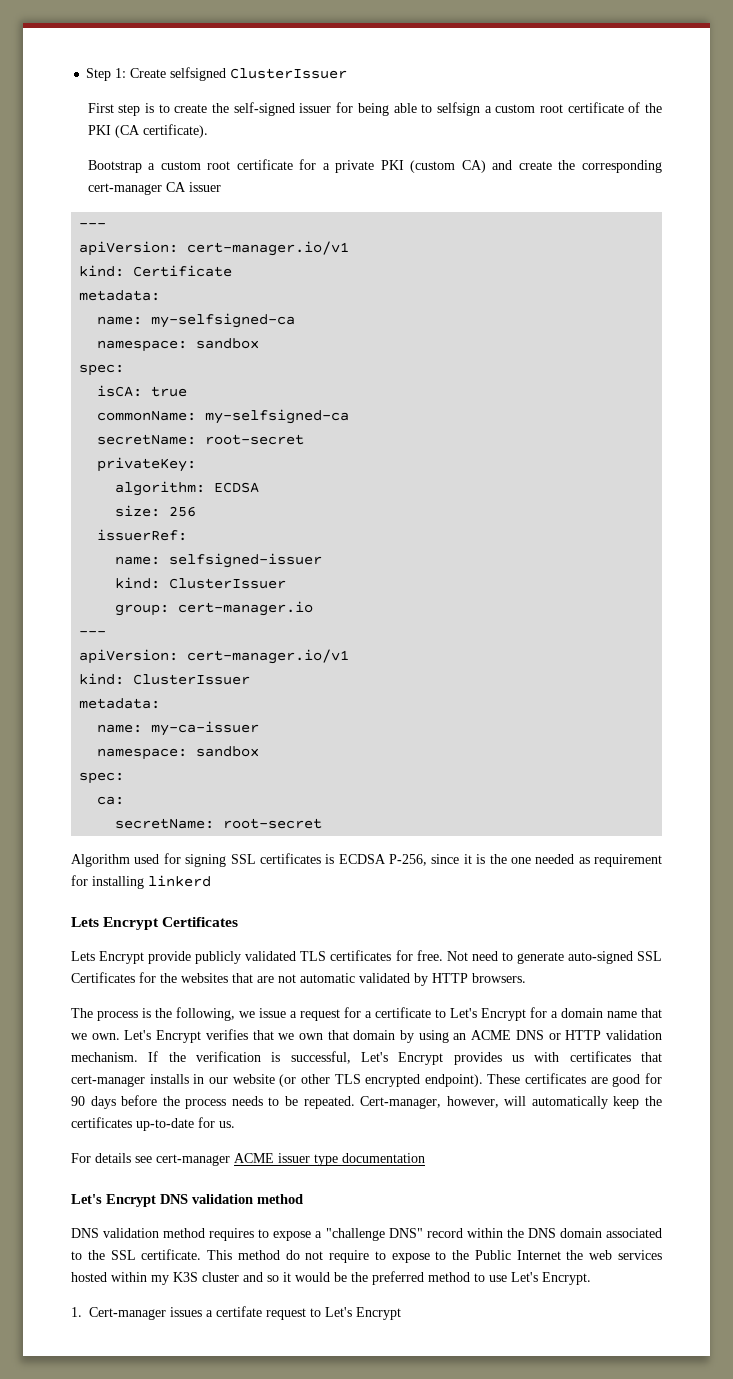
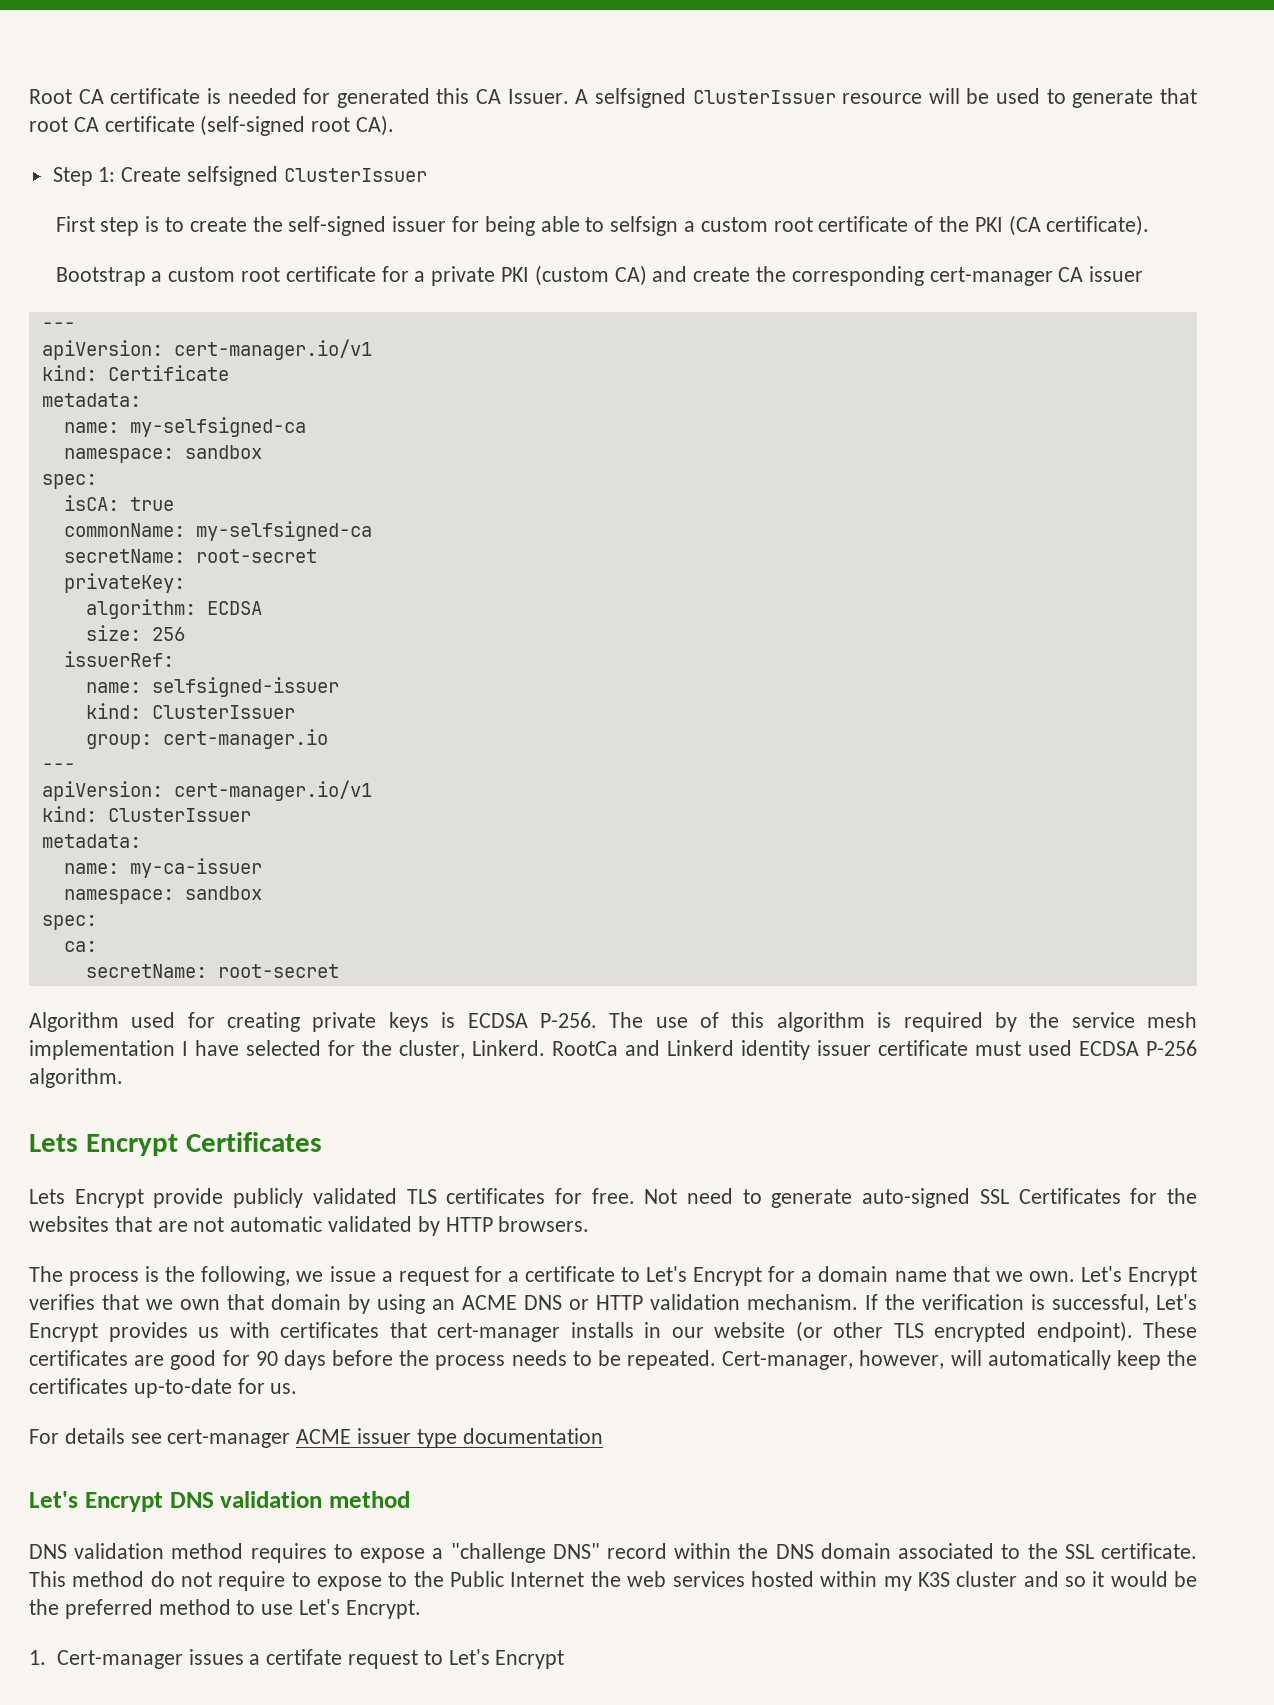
(86, 74) none -> [29,88,1197,108] [29,115,395,136] Root CA certificate is needed for generated this CA Issuer. A selfsigned ClusterIssuer resource will be used to generate that root CA certificate (self-signed root CA). //
[185,853,662,867] [71,875,211,889] signing SSL certificates is ECDSA P-256, since it is the one needed as requirement for installing linkerd -> [227,1012,1197,1032] [29,1040,1197,1060] [29,1068,123,1088] creating private keys is ECDSA P-256. The use of this algorithm is required by the service mesh implementation I have selected for the cluster, Linkerd. RootCa and Linkerd identity issuer certificate must used ECDSA P-256 algorithm.

